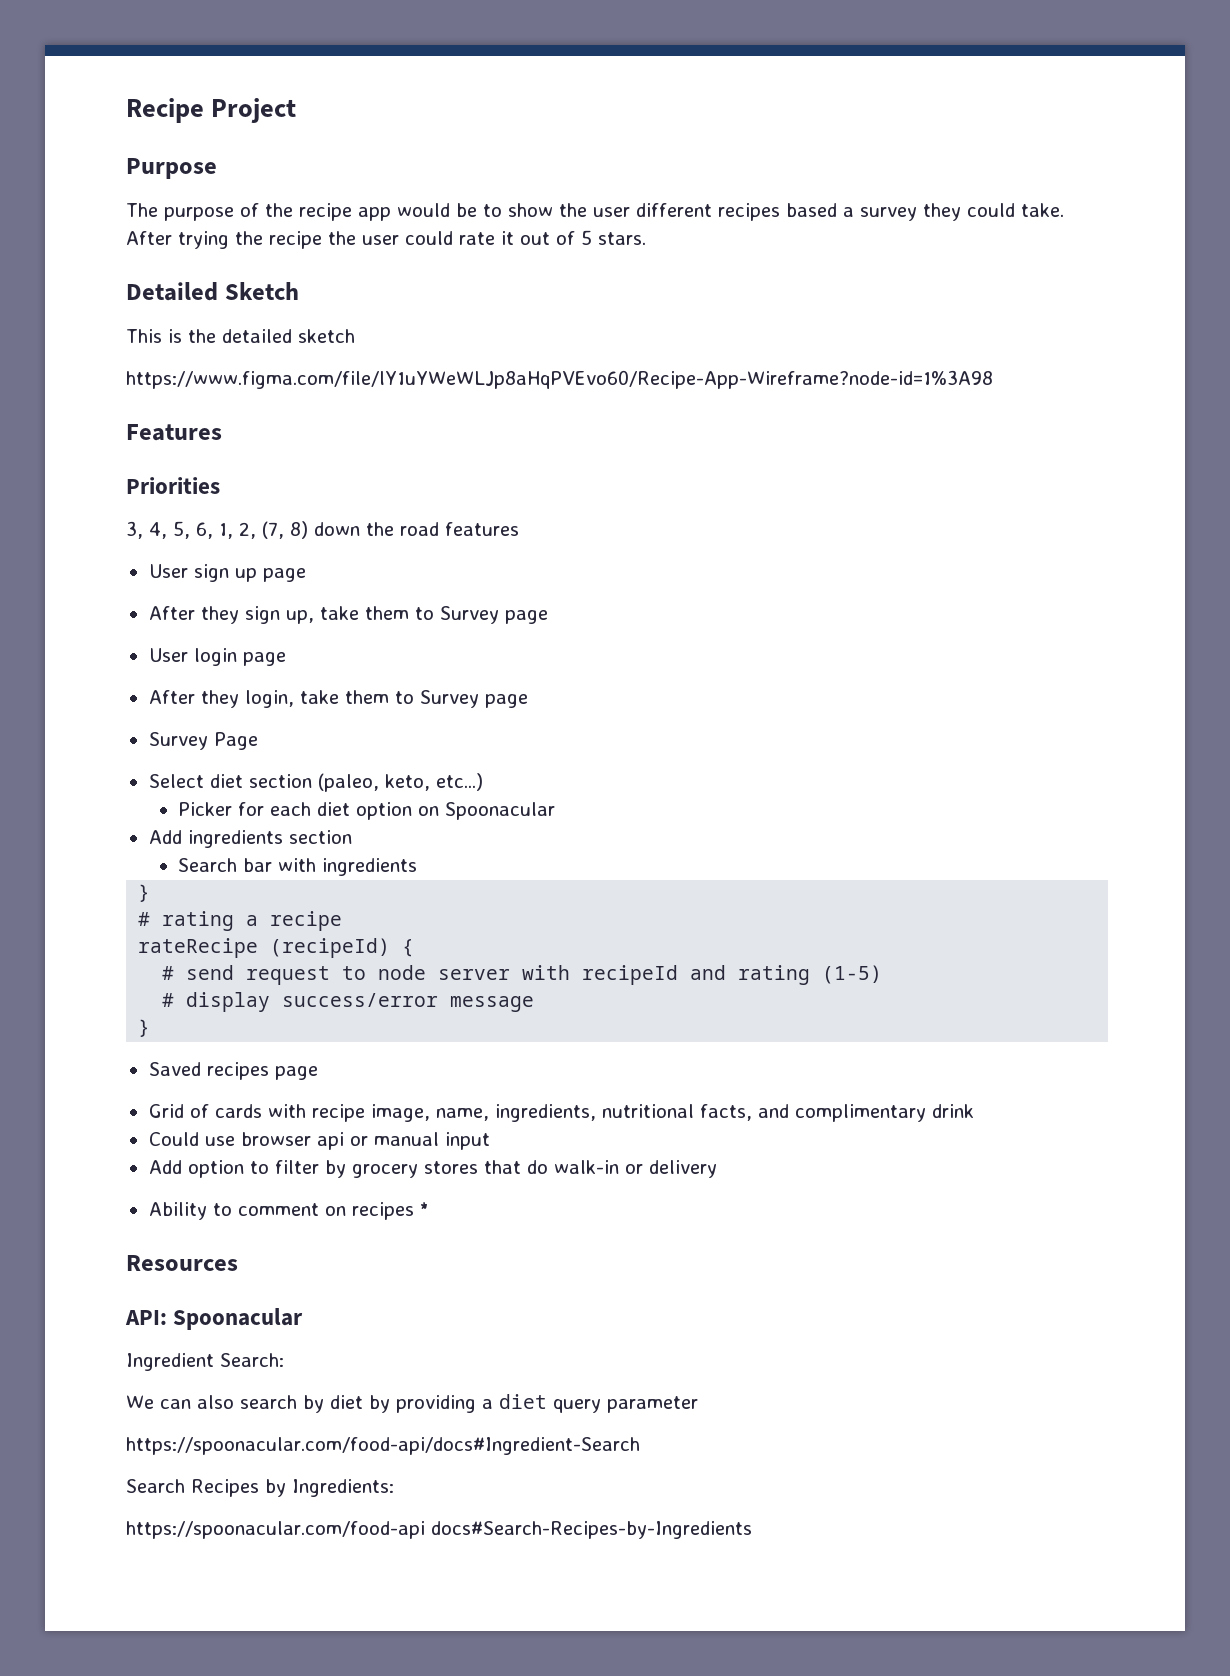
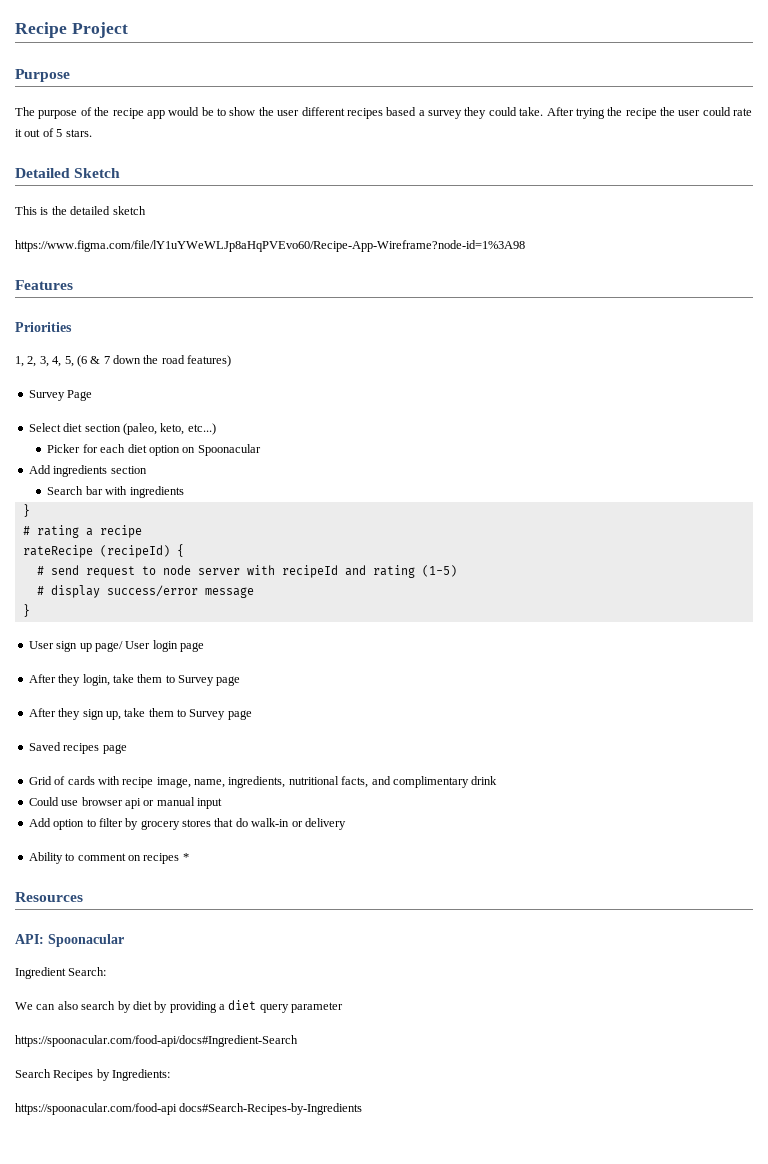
(220, 485) none -> [15,356,37,367] 1, 2,
[196,521,519,539] [148,564,306,582] [148,606,548,624] [148,648,286,666] [148,690,528,708] 6, 1, 2, (7, 8) down the road features // User sign up page // After they sign up, take them to Survey page // User login page // After they login, take them to Survey page -> [76,355,232,367] (6 & 7 down the road features)
(151, 1028) none -> [28,640,204,652] [28,674,241,686] [28,708,252,720] // User sign up page/ User login page // After they login, take them to Survey page // After they sign up, take them to Survey page

